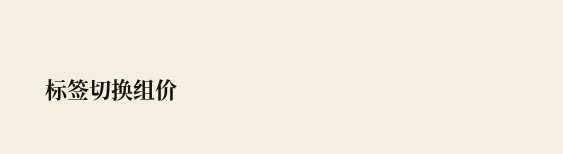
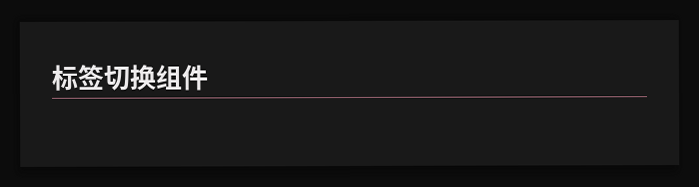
[155,79,177,101] 价 -> [181,64,208,91] 件

